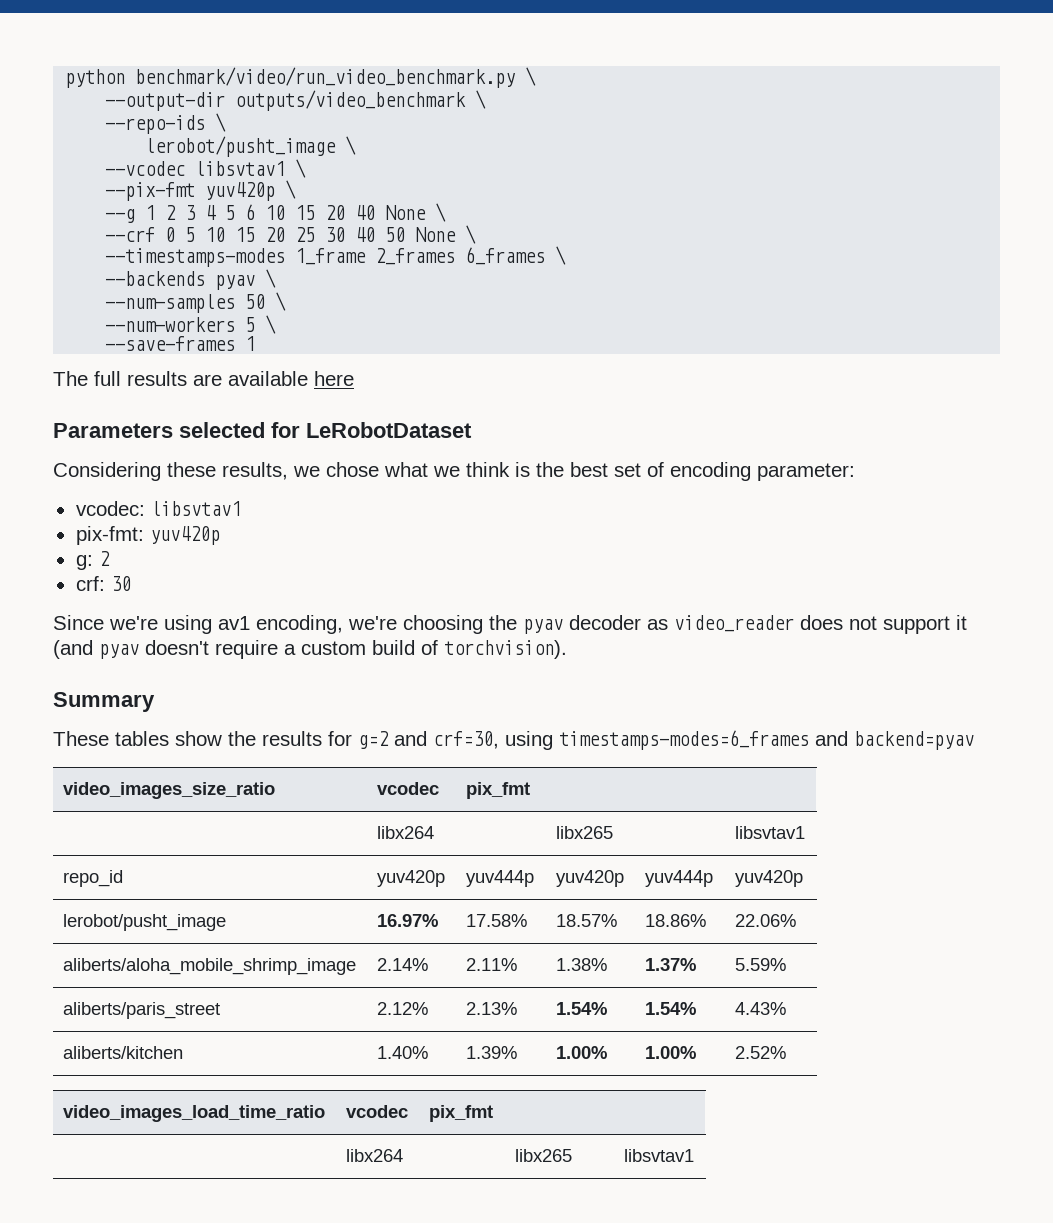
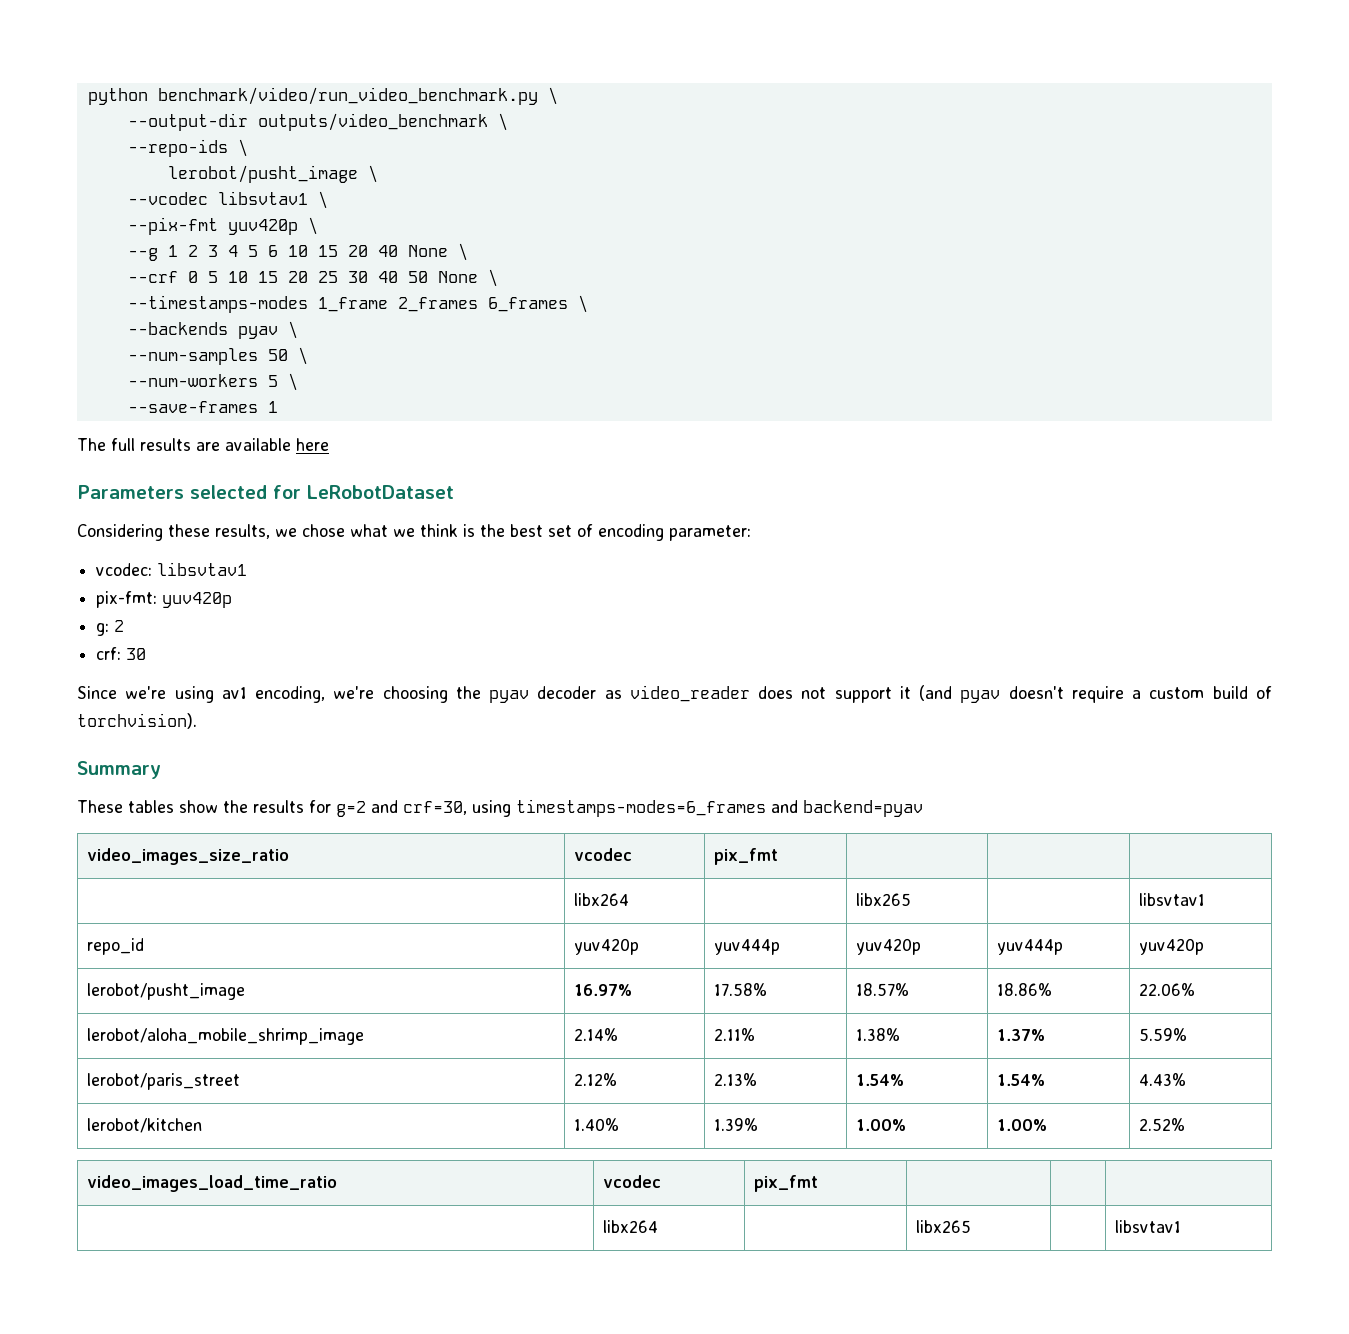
[63,958,357,975] aliberts/aloha_mobile_shrimp_image -> [86,1028,364,1045] lerobot/aloha_mobile_shrimp_image
[63,1002,221,1019] aliberts/paris_street -> [86,1073,240,1090] lerobot/paris_street
[63,1046,184,1059] aliberts/kitchen -> [86,1118,202,1133] lerobot/kitchen

